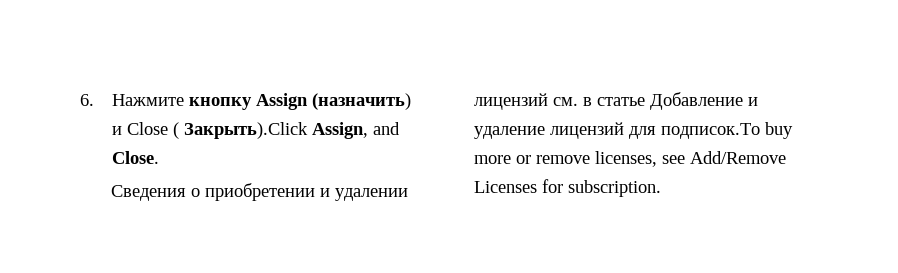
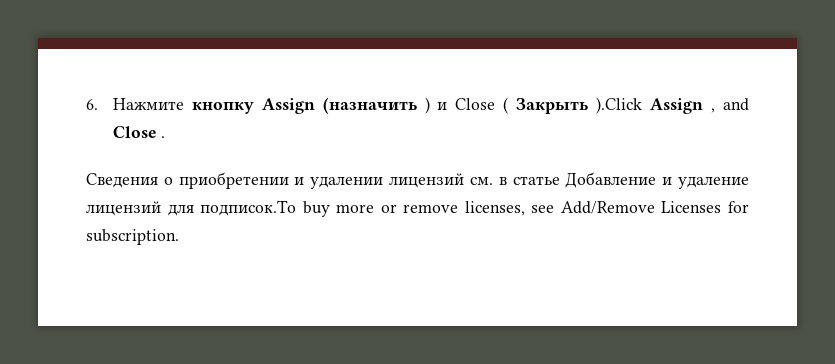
[311,93,411,110] (назначить) -> [322,97,430,114] (назначить )
[183,122,400,139] [111,151,159,164] Закрыть).Click Assign, and Close. -> [516,97,749,114] [112,126,166,138] Закрыть ).Click Assign , and Close .

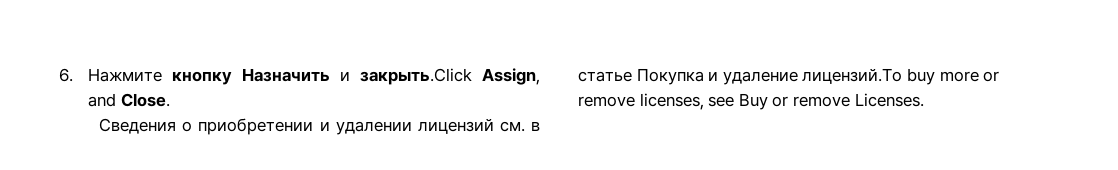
[261,97,749,114] [112,126,166,138] Assign (назначить ) и Close ( Закрыть ).Click Assign , and Close . -> [241,68,540,85] [87,93,170,107] Назначить и закрыть.Click Assign, and Close.
[565,172,657,188] Добавление -> [636,68,704,85] Покупка
[86,200,297,216] лицензий для подписок.To -> [802,68,903,84] лицензий.To
[560,201,749,214] [86,229,179,245] Add/Remove Licenses for subscription. -> [738,93,924,110] Buy or remove Licenses.

